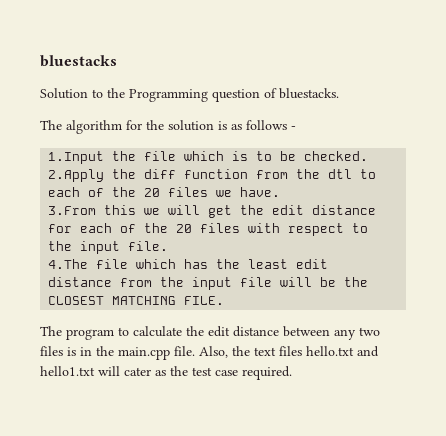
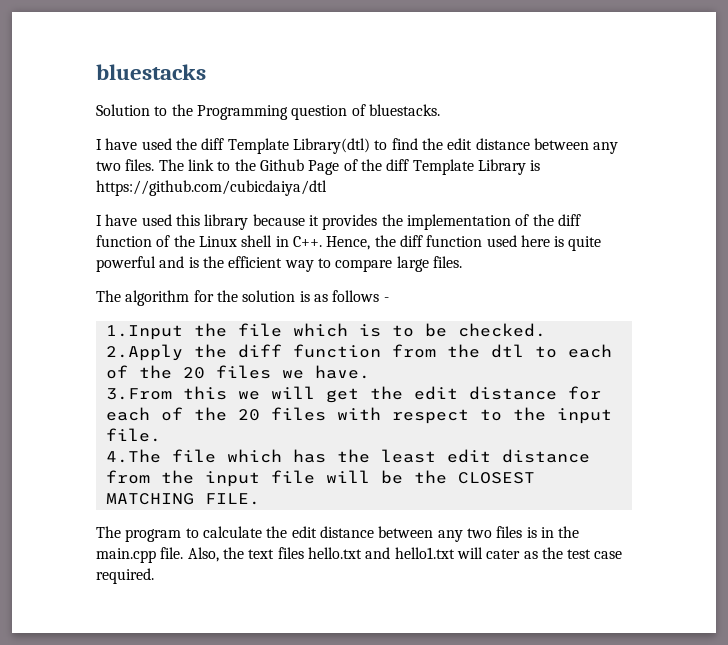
(339, 93) none -> [96,138,619,154] [96,159,541,175] [96,180,327,196] [96,214,581,230] [96,235,602,251] [96,256,462,272] // I have used the diff Template Library(dtl) to find the edit distance between any two files. The link to the Github Page of the diff Template Library is https://github.com/cubicdaiya/dtl // I have used this library because it provides the implementation of the diff function of the Linux shell in C++. Hence, the diff function used here is quite powerful and is the efficient way to compare large files.

